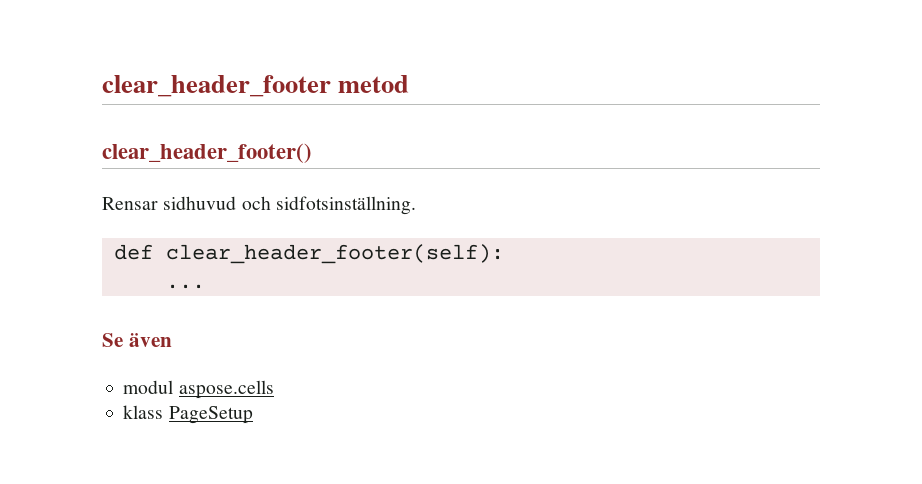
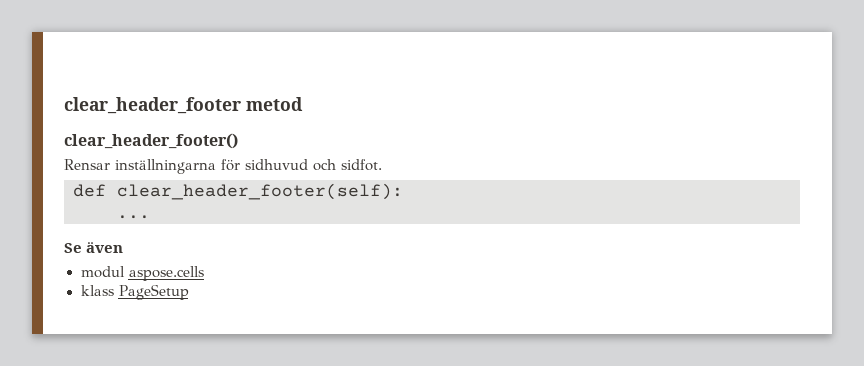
(158, 203) none -> [115,159,240,174] inställningarna för
[275,196,416,215] sidfotsinställning. -> [341,159,382,171] sidfot.

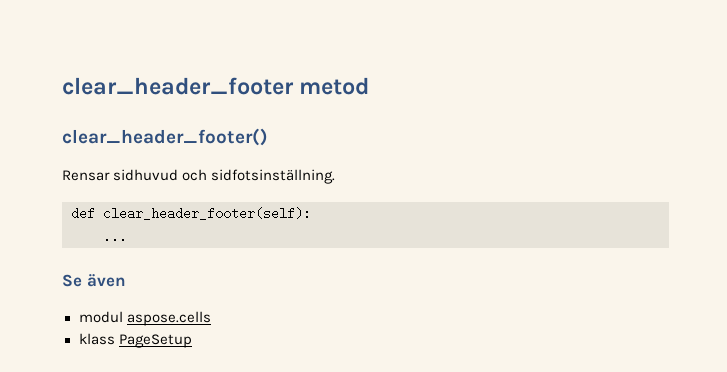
[115,159,240,174] inställningarna för -> (110, 175) none
[341,159,382,171] sidfot. -> [211,169,336,184] sidfotsinställning.

